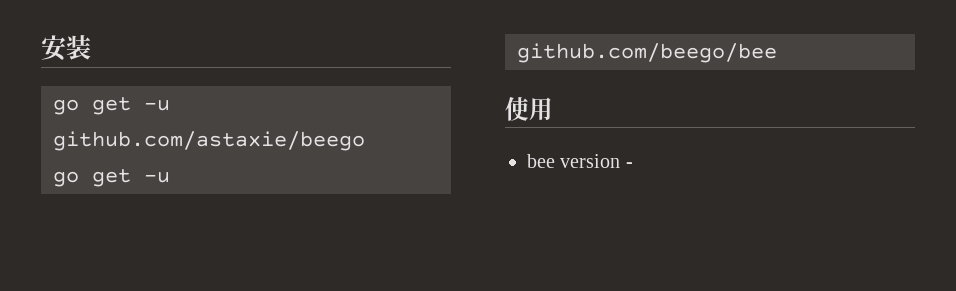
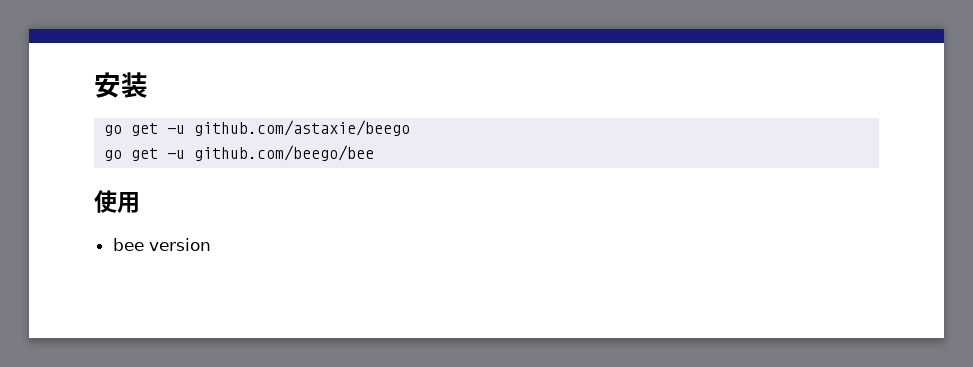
[625,162,633,168] - -> (211, 244) none

